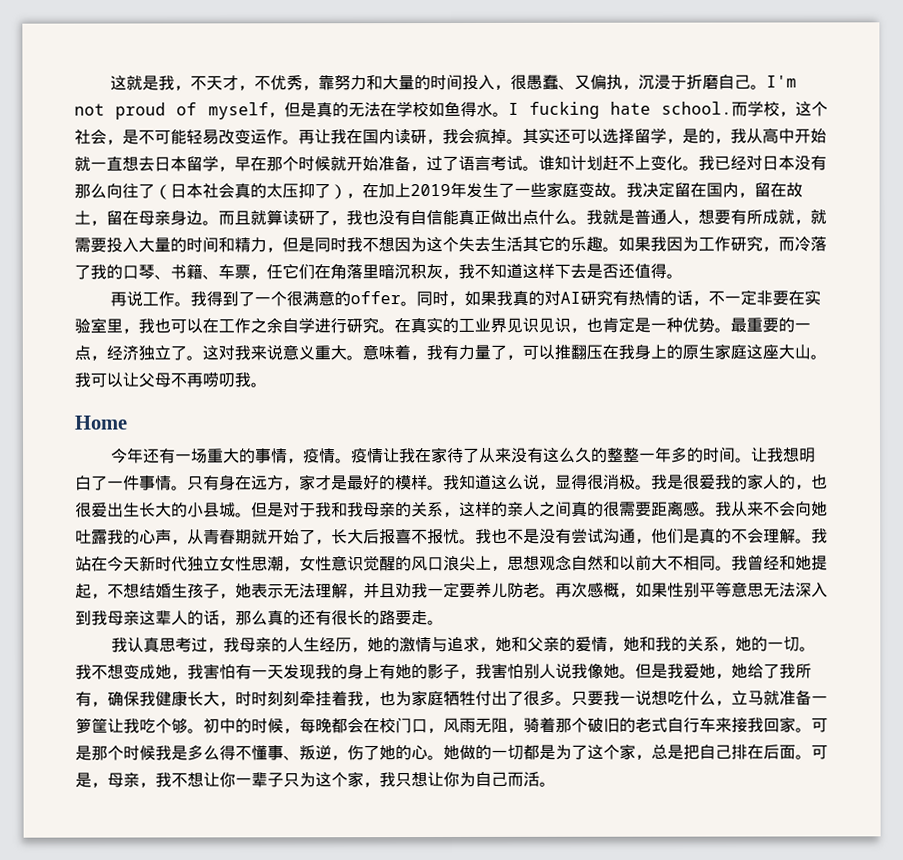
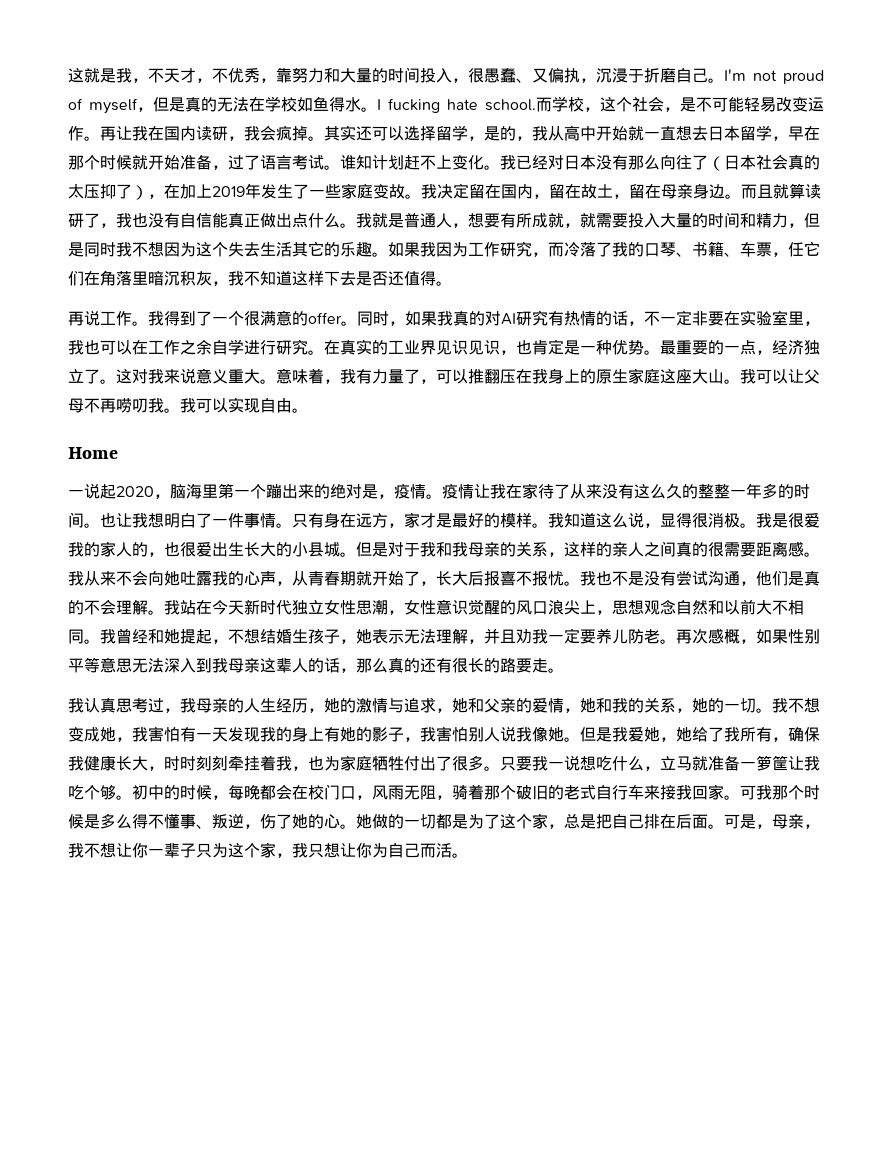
[74,415,127,430] [111,447,289,464] // Home // 今年还有一场重大的事情 -> [180,397,308,413] [68,447,118,459] [68,483,378,499] 我可以实现自由。 // Home // 一说起2020，脑海里第一个蹦出来的绝对是
(753, 460) none -> [100,513,116,528] 也
[75,744,172,761] 是那个时候我 -> [756,785,820,800] [68,813,84,829] 我那个时候

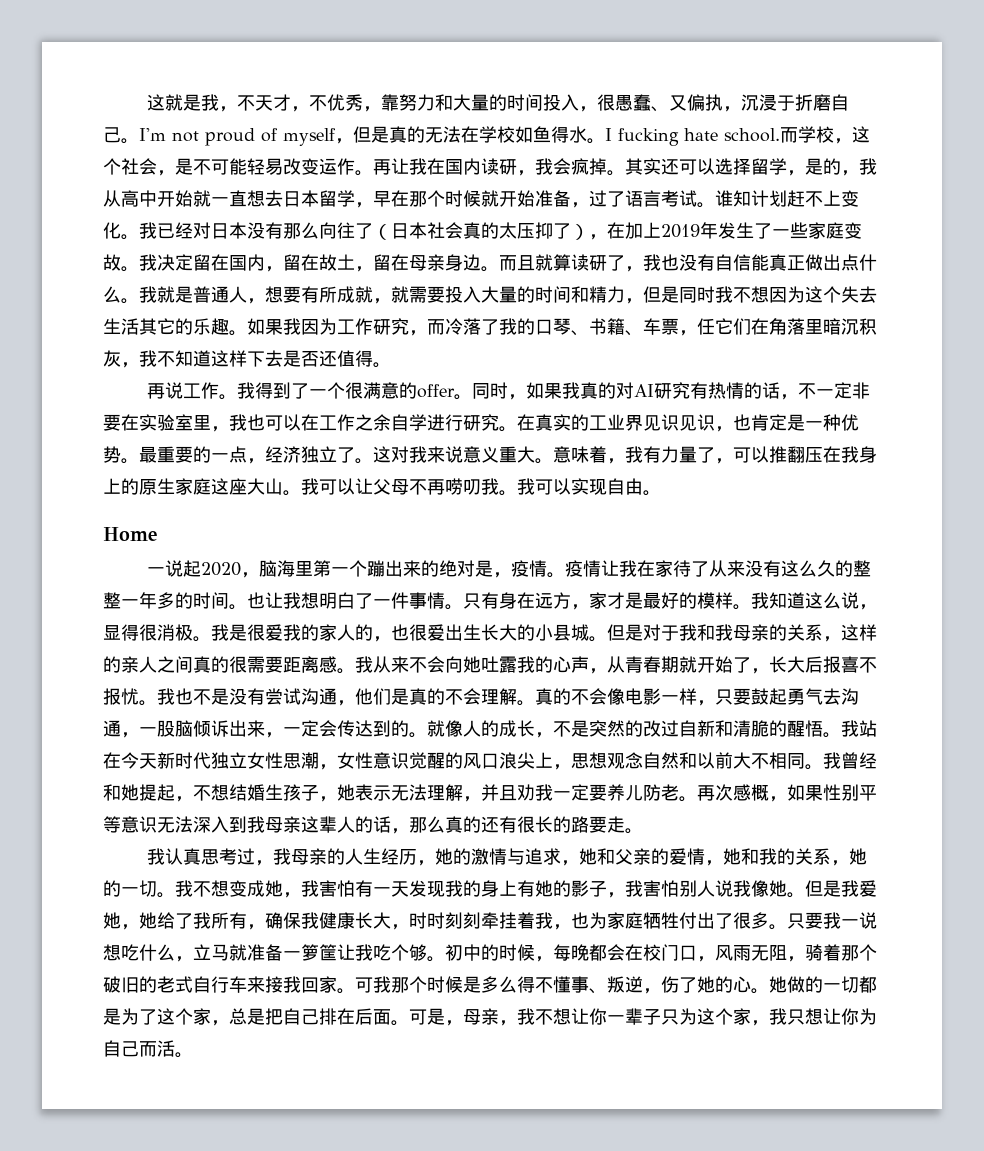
(164, 612) none -> [535,688,859,706] [103,720,841,738] 真的不会像电影一样，只要鼓起勇气去沟通，一股脑倾诉出来，一定会传达到的。就像人的成长，不是突然的改过自新和清脆的醒悟。
[116,658,132,673] 思 -> [139,816,157,833] 识

